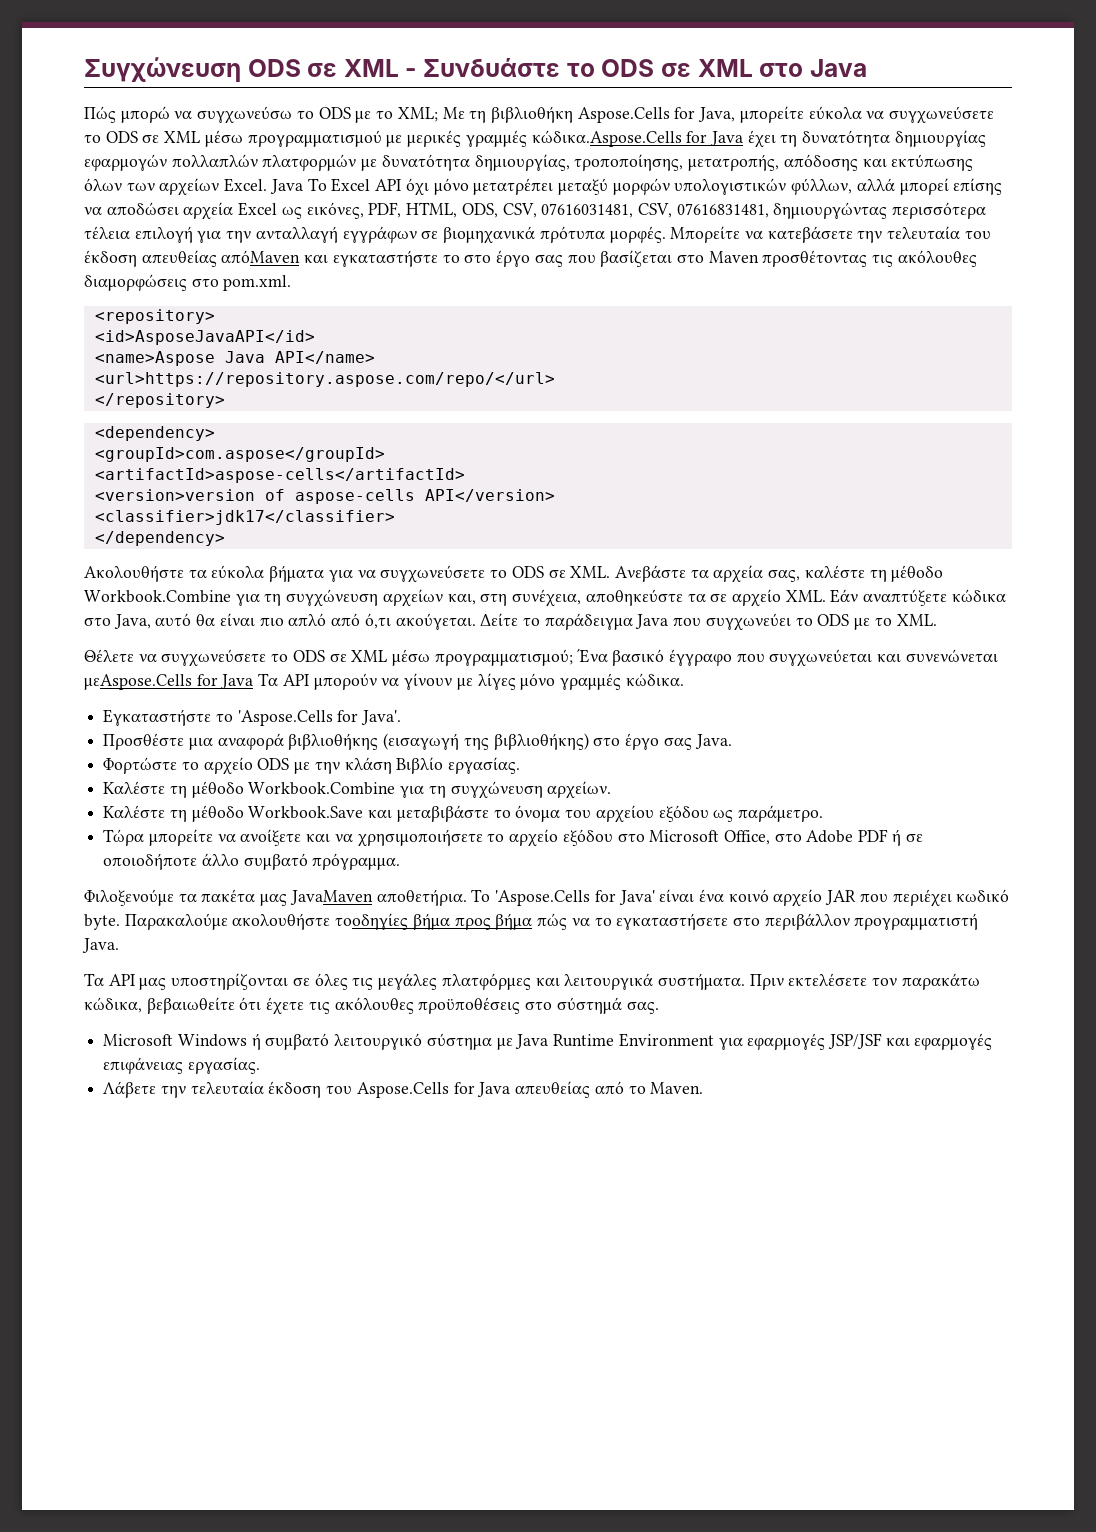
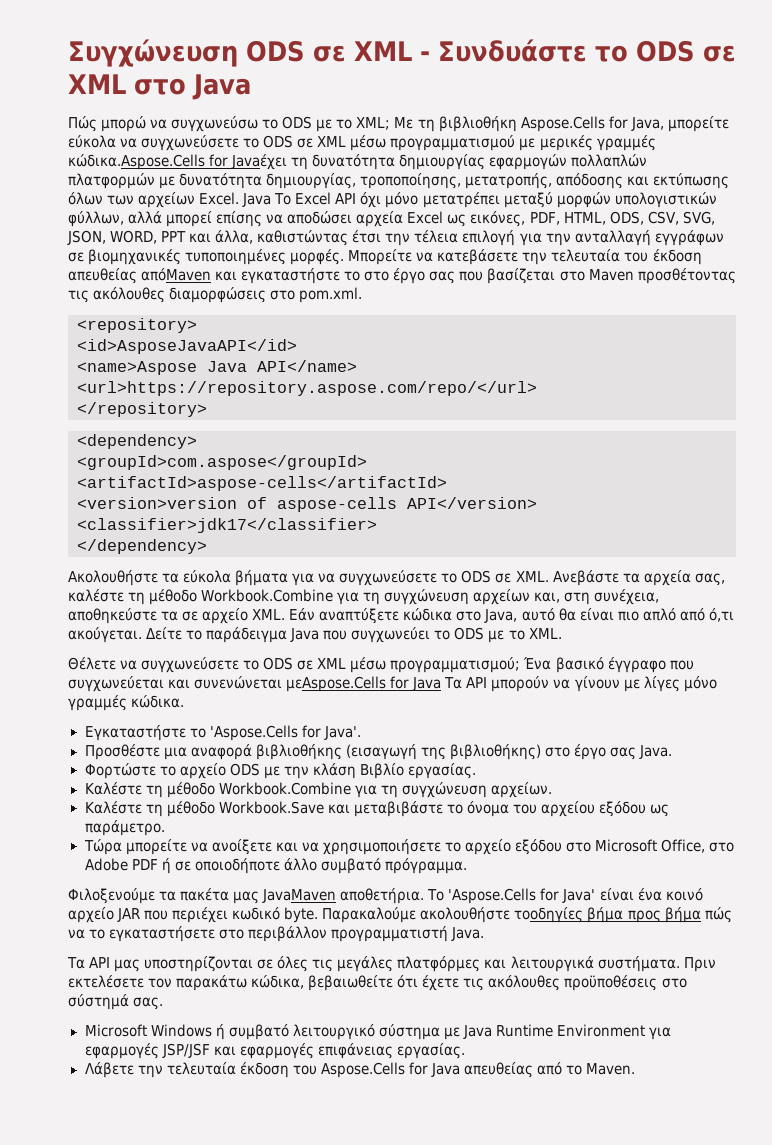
[709,130,776,148] Java έχει -> [231,154,288,170] Javaέχει
[541,202,987,219] 07616031481, CSV, 07616831481, δημιουργώντας περισσότερα -> [682,211,715,225] [67,230,411,246] SVG, JSON, WORD, PPT και άλλα, καθιστώντας έτσι την
[443,226,605,244] βιομηχανικά πρότυπα -> [88,249,287,265] βιομηχανικές τυποποιημένες

